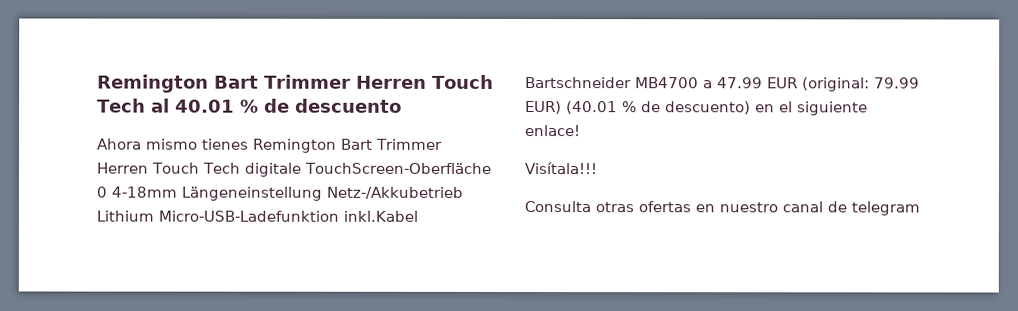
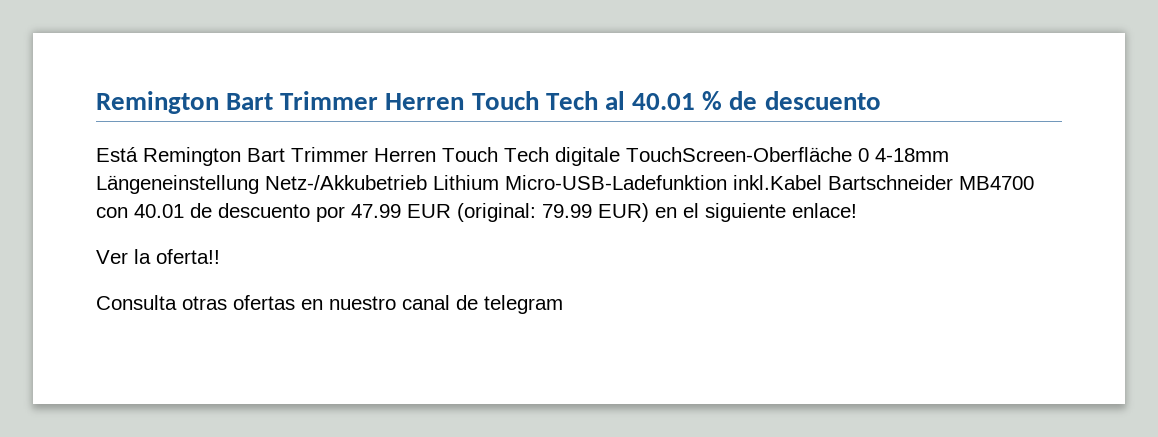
[97,138,249,150] Ahora mismo tienes -> [96,147,138,162] Está
[703,80,713,89] a -> [96,203,345,222] con 40.01 de descuento por
[566,101,751,115] (40.01 % de descuento) -> (649, 212) none
[524,162,597,175] Visítala!!! -> [96,249,220,264] Ver la oferta!!

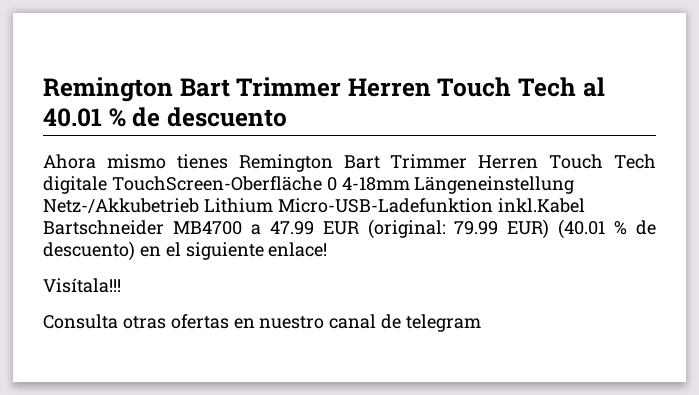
[96,147,138,162] Está -> [43,154,228,169] Ahora mismo tienes
[96,203,345,222] con 40.01 de descuento por -> [250,224,261,235] a
(649, 212) none -> [558,219,656,239] [43,241,135,261] (40.01 % de descuento)
[96,249,220,264] Ver la oferta!! -> [43,278,121,293] Visítala!!!

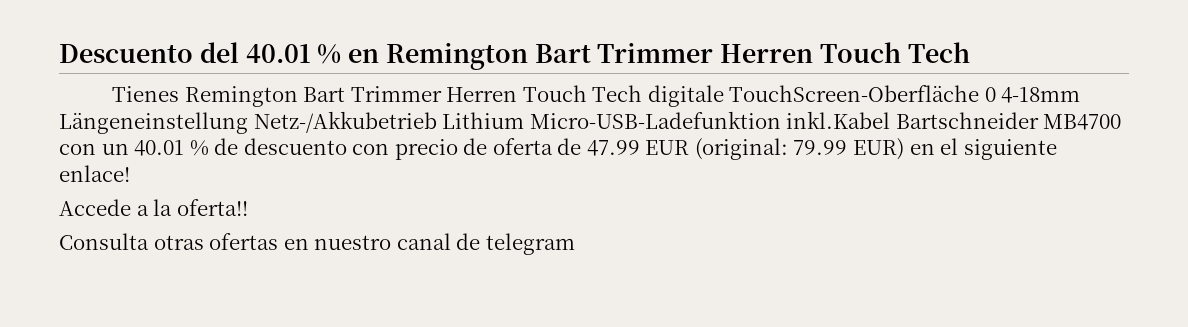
[43,77,605,102] [43,107,287,127] [43,154,228,169] Remington Bart Trimmer Herren Touch Tech al 40.01 % de descuento // Ahora mismo tienes -> [59,42,970,70] [112,86,180,102] Descuento del 40.01 % en Remington Bart Trimmer Herren Touch Tech // Tienes
[250,224,261,235] a -> [59,138,582,160] con un 40.01 % de descuento con precio de oferta de
[558,219,656,239] [43,241,135,261] (40.01 % de descuento) -> (905, 149) none
[43,278,121,293] Visítala!!! -> [59,199,248,216] Accede a la oferta!!

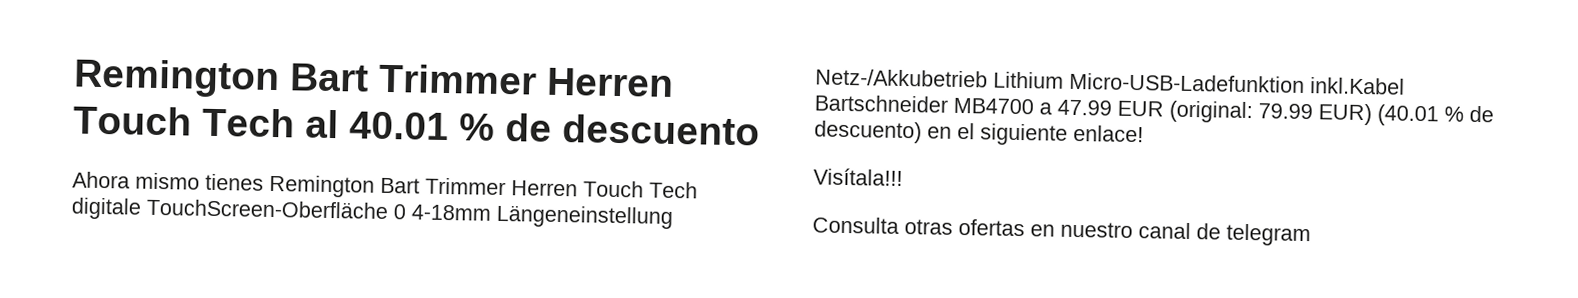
[59,42,970,70] [112,86,180,102] Descuento del 40.01 % en Remington Bart Trimmer Herren Touch Tech // Tienes -> [73,58,674,99] [73,105,760,146] [72,171,264,191] Remington Bart Trimmer Herren Touch Tech al 40.01 % de descuento // Ahora mismo tienes
[59,138,582,160] con un 40.01 % de descuento con precio de oferta de -> [1039,102,1052,115] a
(905, 149) none -> [1377,104,1494,127] [814,120,922,144] (40.01 % de descuento)
[59,199,248,216] Accede a la oferta!! -> [813,167,903,186] Visítala!!!

